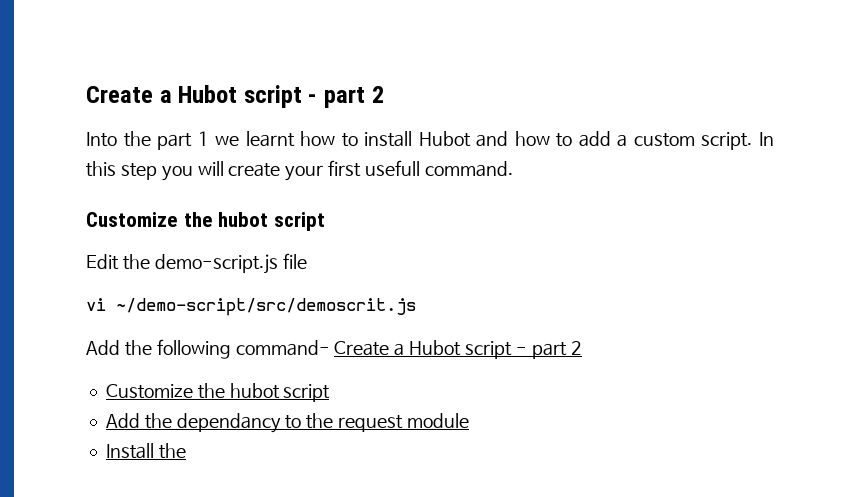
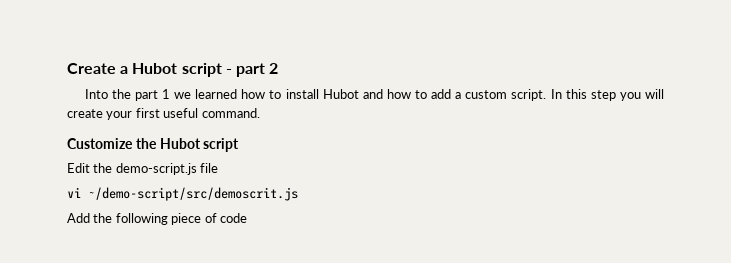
[245,131,295,147] learnt -> [195,89,238,99] learned
[365,160,421,176] usefull -> [163,108,199,118] useful
[218,212,269,227] hubot -> [159,138,201,149] Hubot
[235,340,582,359] [105,383,331,402] [105,413,469,433] [105,443,186,459] command- Create a Hubot script - part 2 // Customize the hubot script // Add the dependancy to the request module // Install the -> [171,213,247,225] piece of code

